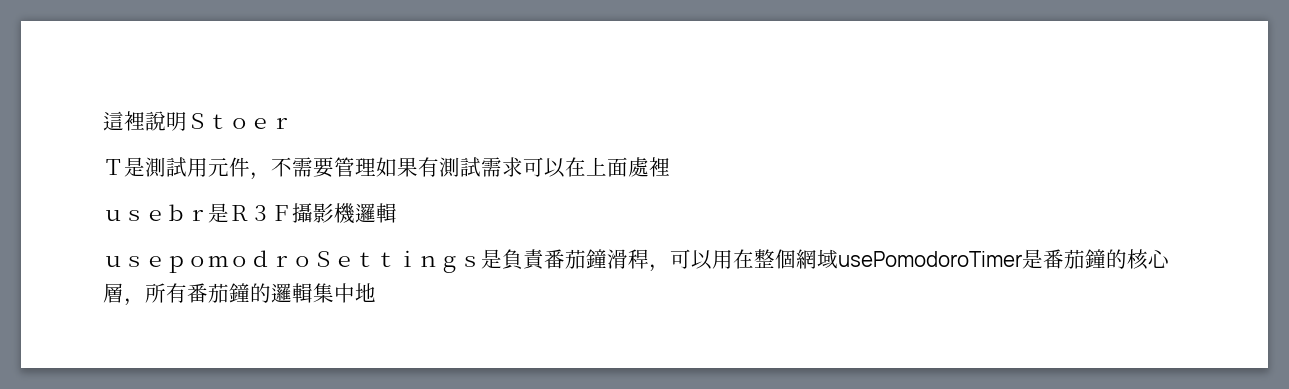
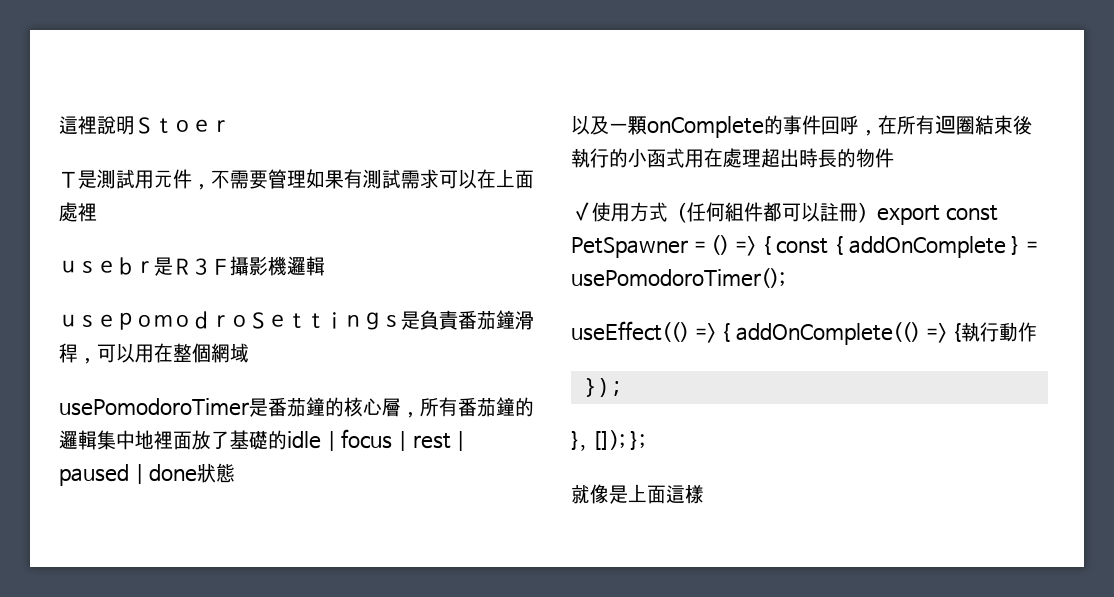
(838, 259) none -> (249, 353) //
(376, 292) none -> [154,429,466,451] [59,463,236,486] [571,115,1032,138] [571,148,894,168] [571,202,998,225] [571,235,1039,258] [571,268,785,288] [571,321,1038,345] [583,378,623,397] [571,430,646,451] [571,484,704,504] 裡面放了基礎的idle | focus | rest | paused | done狀態 // 以及一顆onComplete的事件回呼，在所有迴圈結束後執行的小函式用在處理超出時長的物件 // ✓使用方式（任何組件都可以註冊）export const PetSpawner = () => { const { addOnComplete } = usePomodoroTimer(); // useEffect(() => { addOnComplete(() => {執行動作 // }); // }, []); }; // 就像是上面這樣

